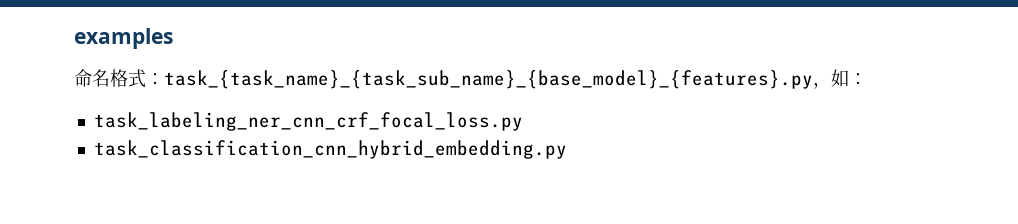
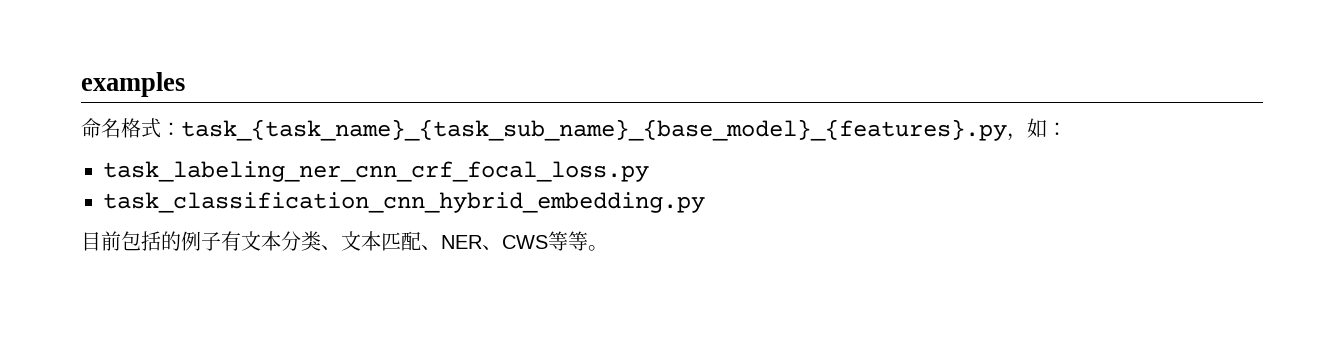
(567, 149) none -> [81,231,608,251] // 目前包括的例子有文本分类、文本匹配、NER、CWS等等。

